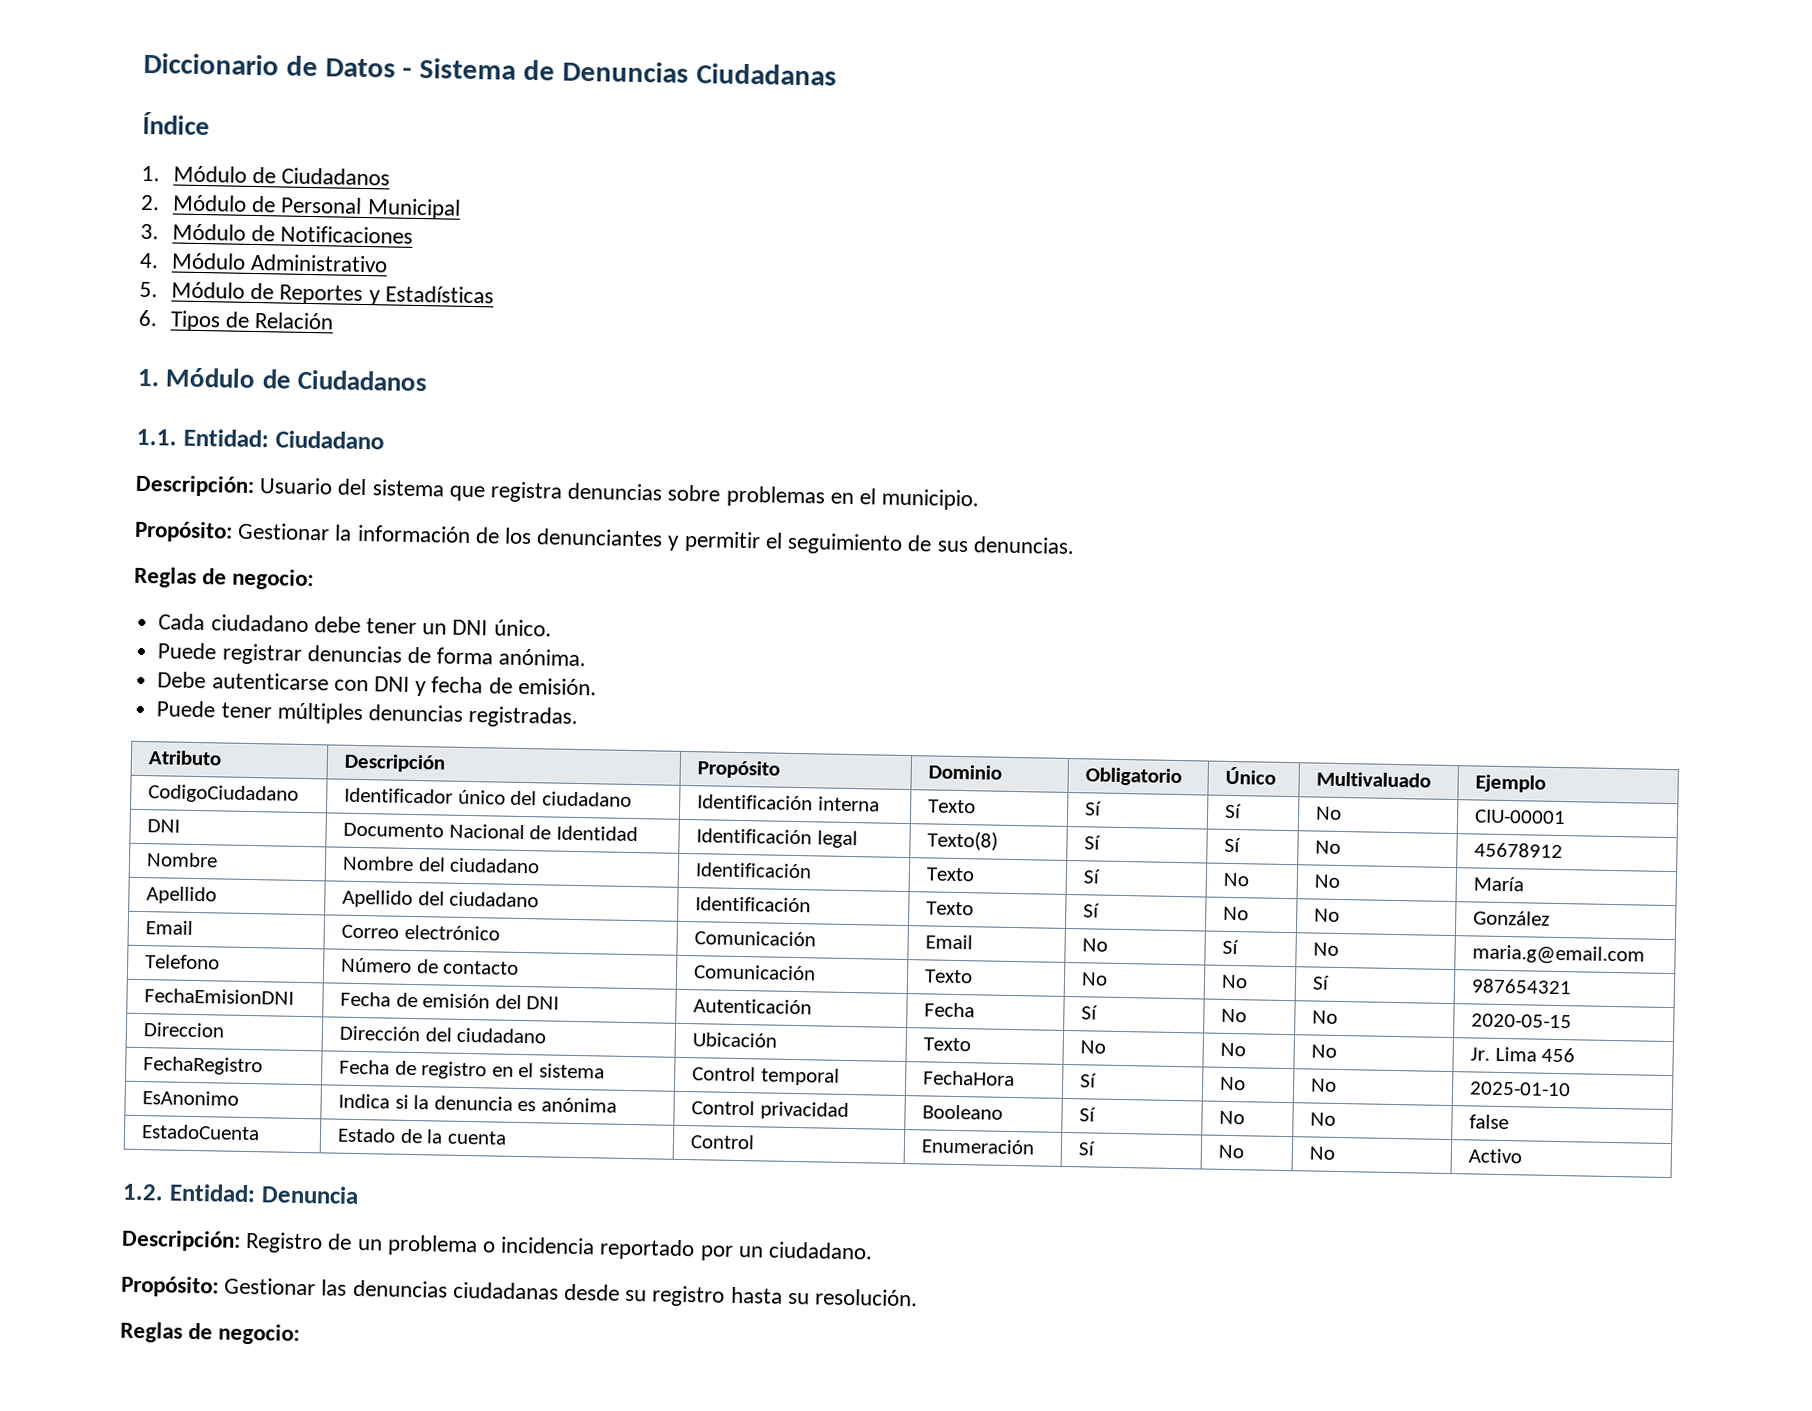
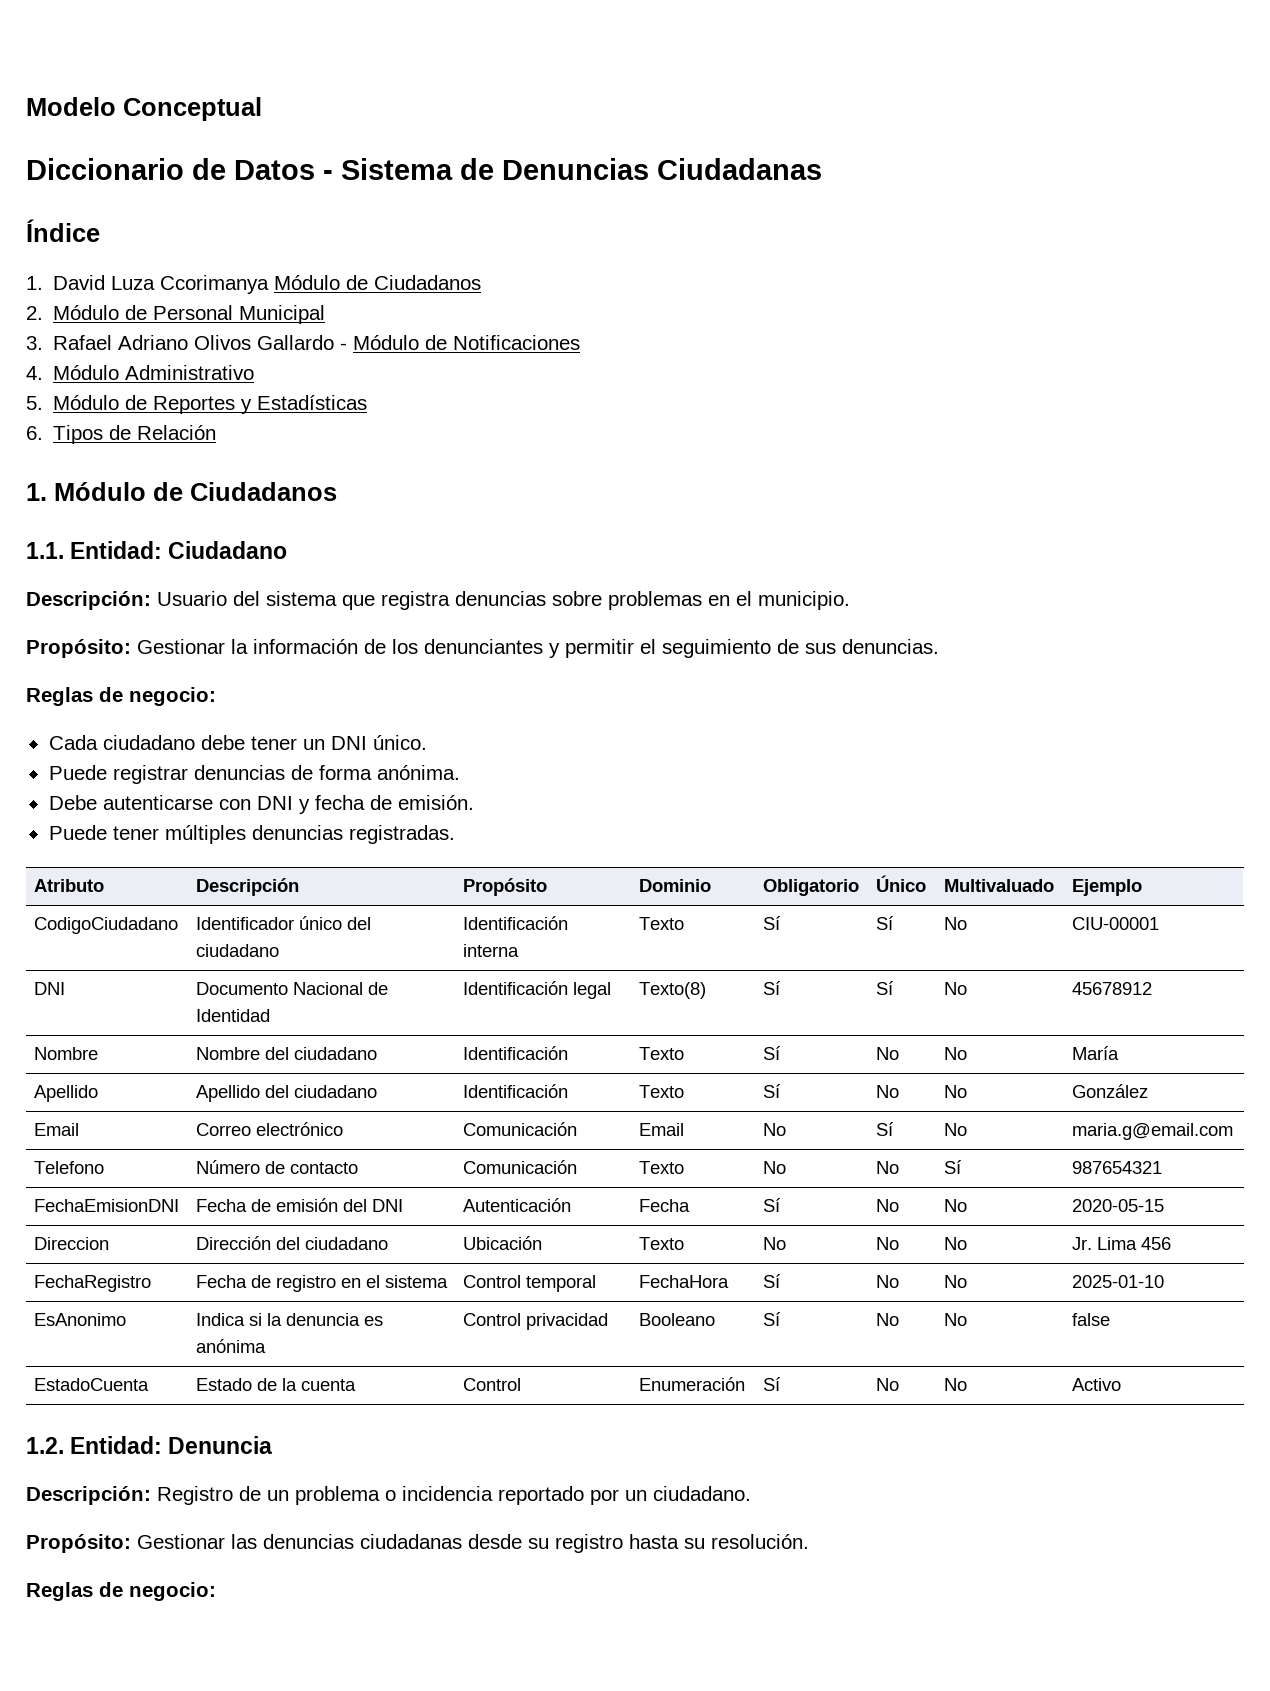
(143, 64) none -> [26,97,262,121] Modelo Conceptual //
(160, 173) none -> [53,275,270,294] David Luza Ccorimanya
(159, 231) none -> [53,335,348,350] Rafael Adriano Olivos Gallardo -

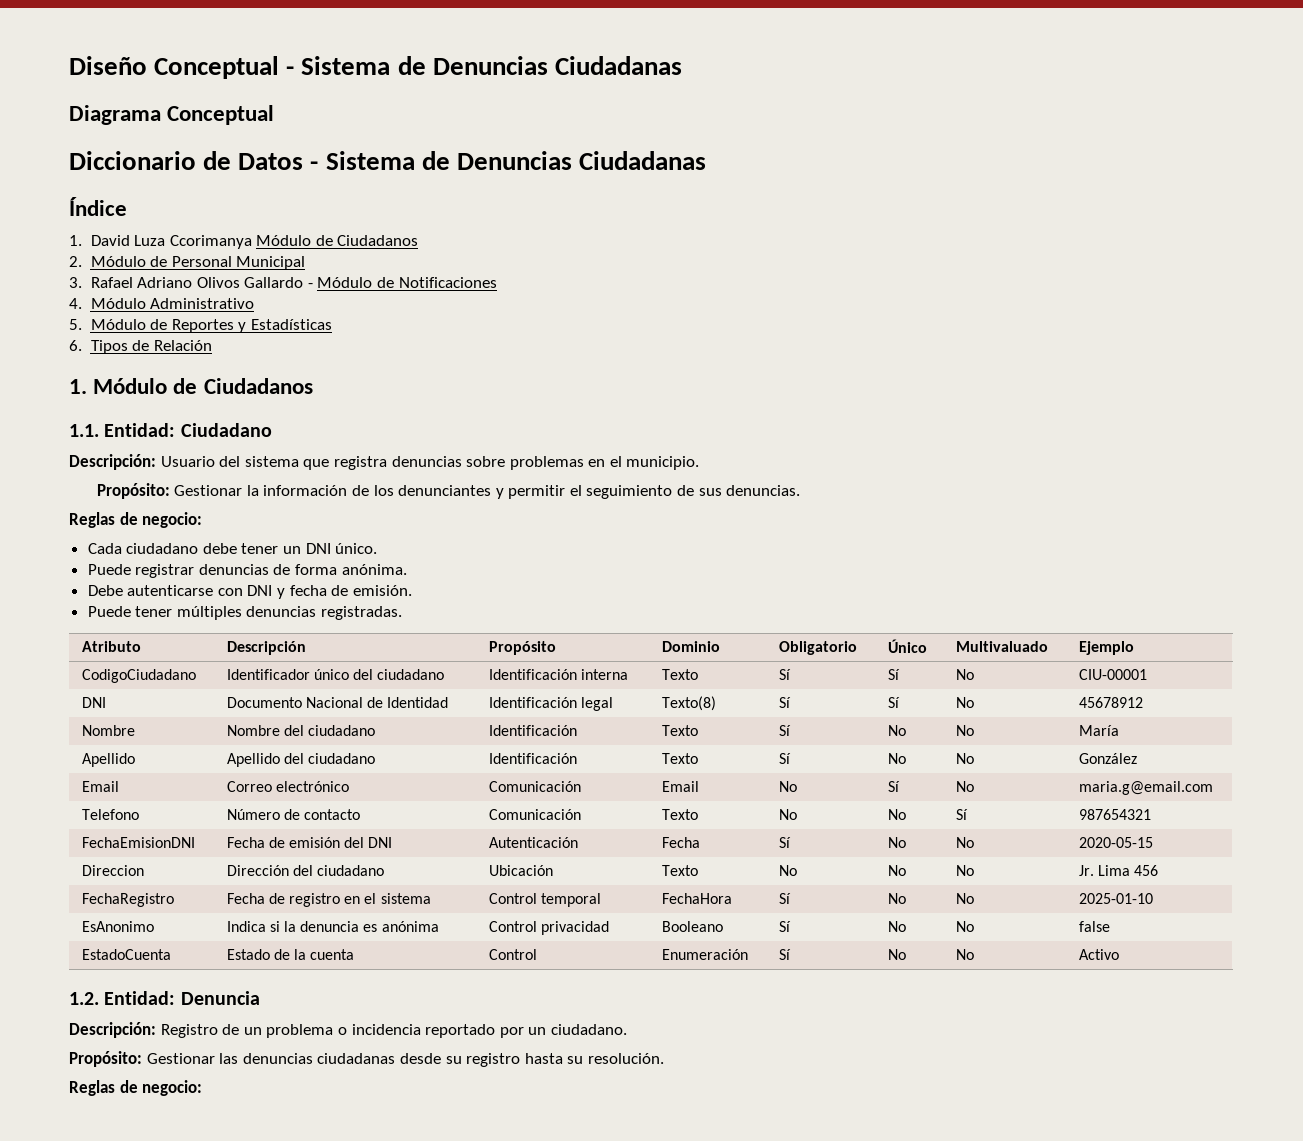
[26,97,116,116] Modelo -> [69,56,682,79] [69,105,161,125] Diseño Conceptual - Sistema de Denuncias Ciudadanas // Diagrama

